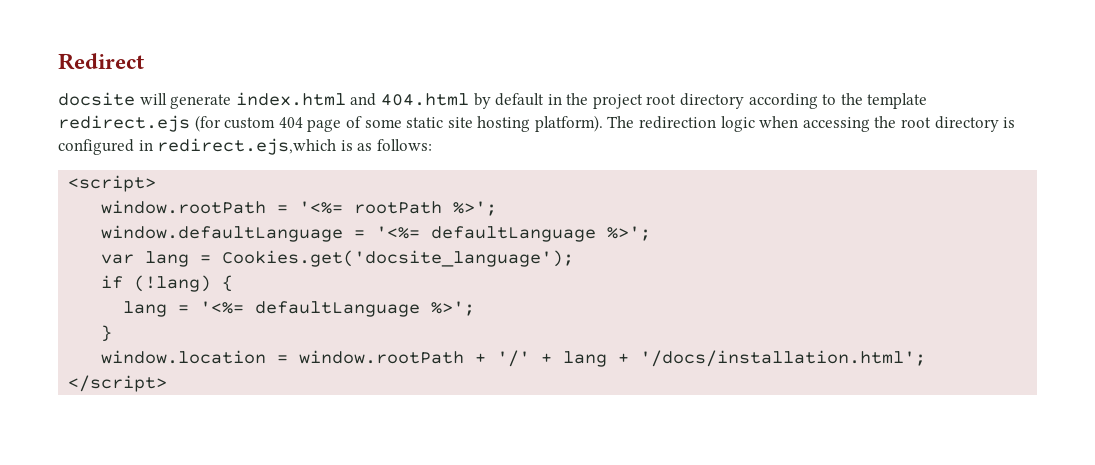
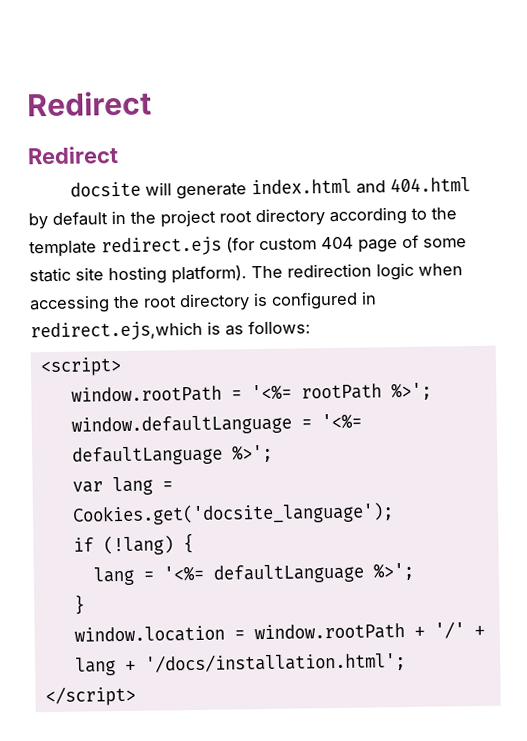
[58,53,144,70] Redirect -> [27,90,152,117] [27,146,119,165] Redirect // Redirect

